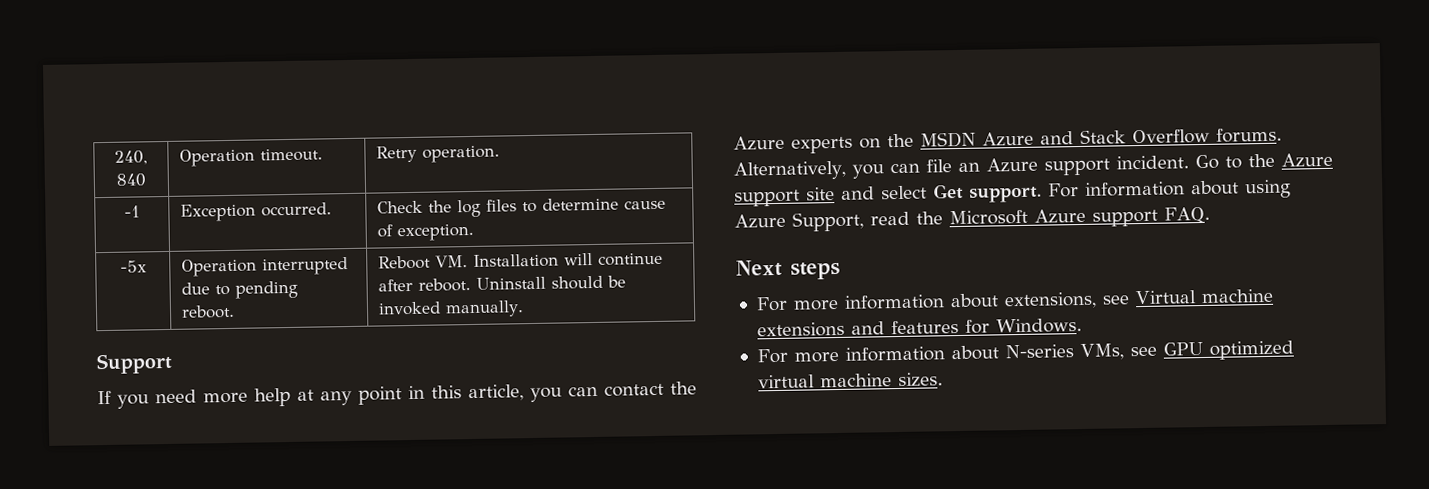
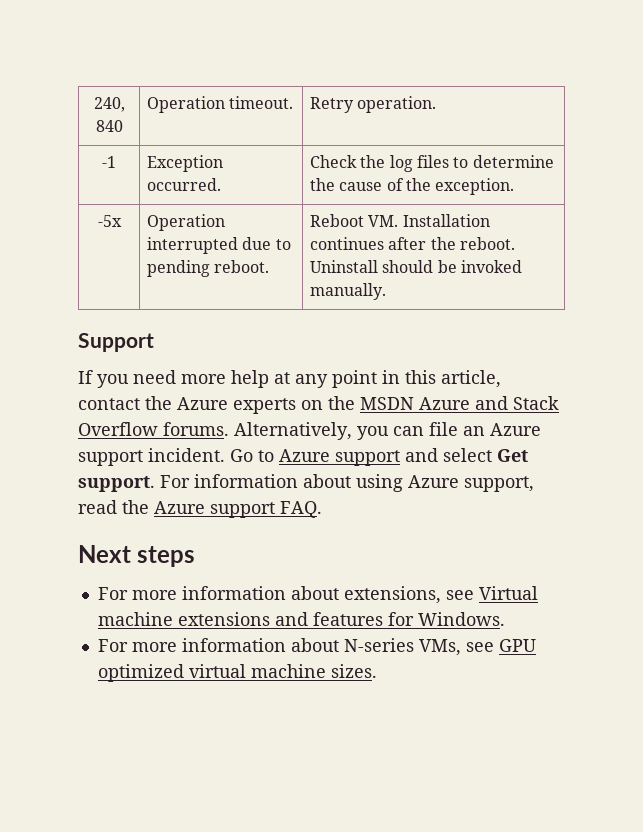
(620, 204) none -> [310,178,336,191] the
(394, 231) none -> [406,178,432,191] the
[564,252,664,266] [378,278,414,292] will continue after -> [310,237,456,250] continues after the
[530,385,598,403] you can -> (501, 379) none
[1247,152,1333,168] [734,187,835,207] the Azure support site -> [279,449,400,466] Azure support
[792,211,864,232] Support, -> [464,476,534,492] support,
[949,209,1028,226] Microsoft -> (149, 507) none

